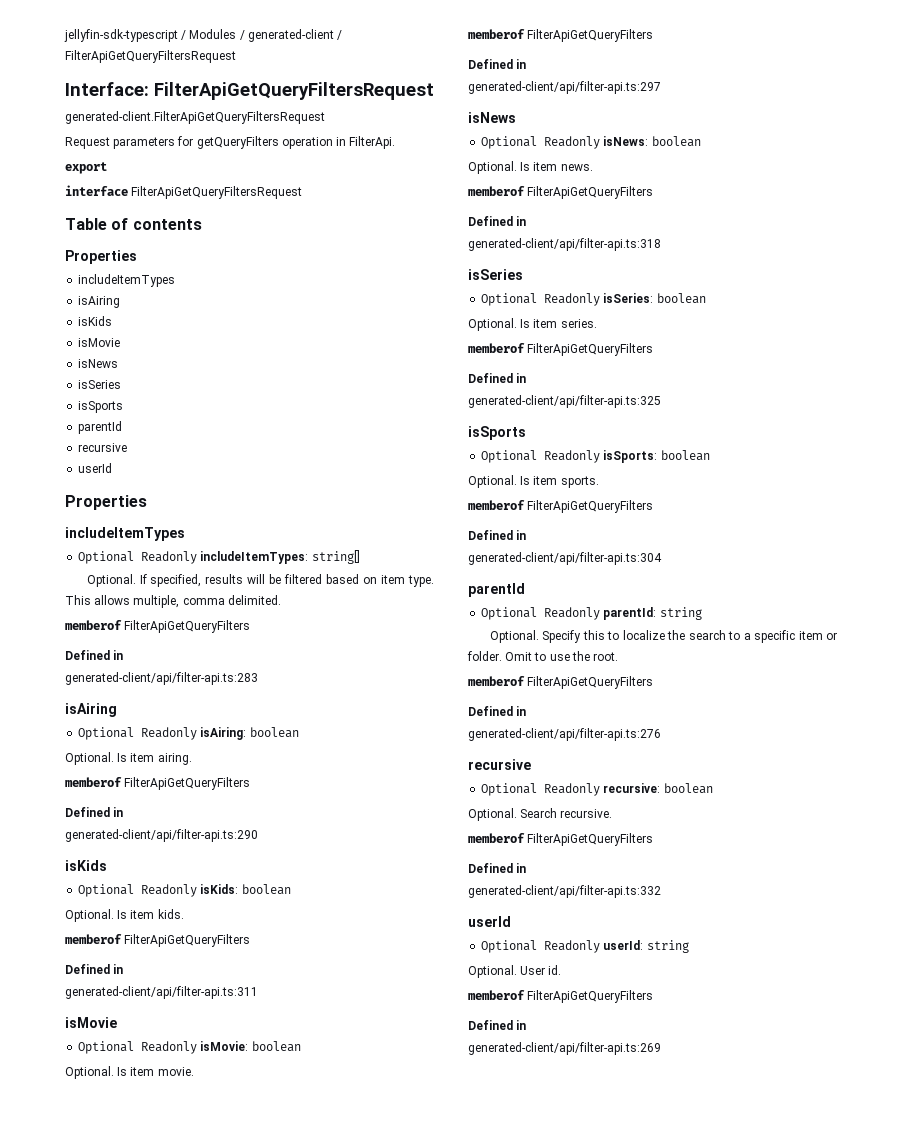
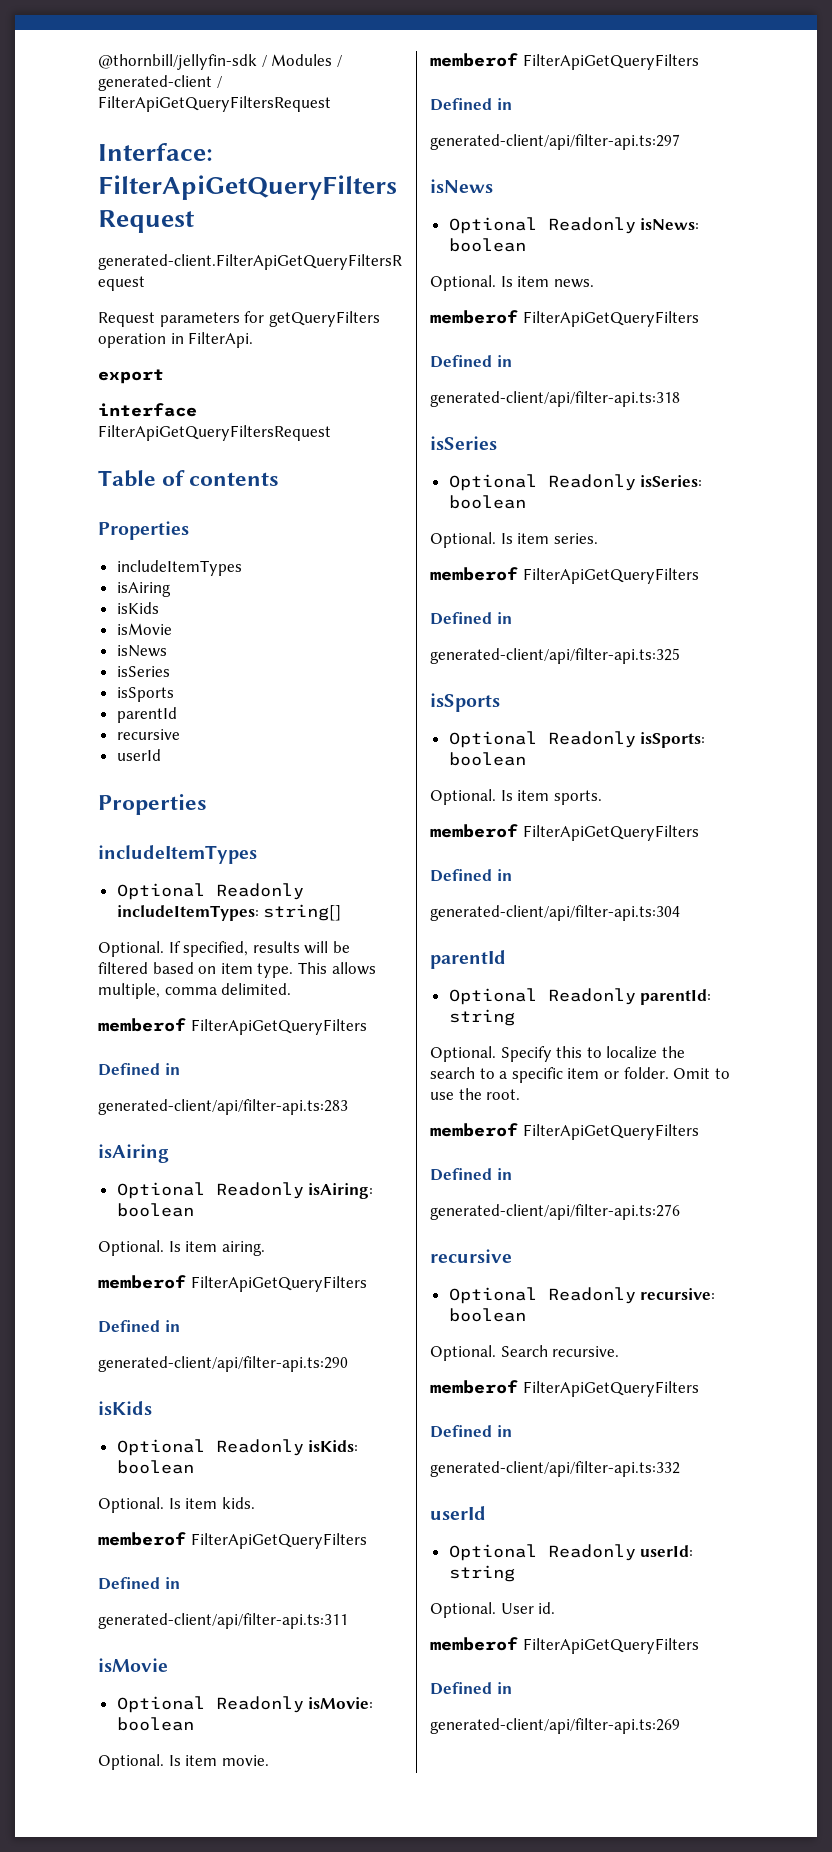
[64,29,178,42] jellyfin-sdk-typescript -> [98,54,257,70] @thornbill/jellyfin-sdk

